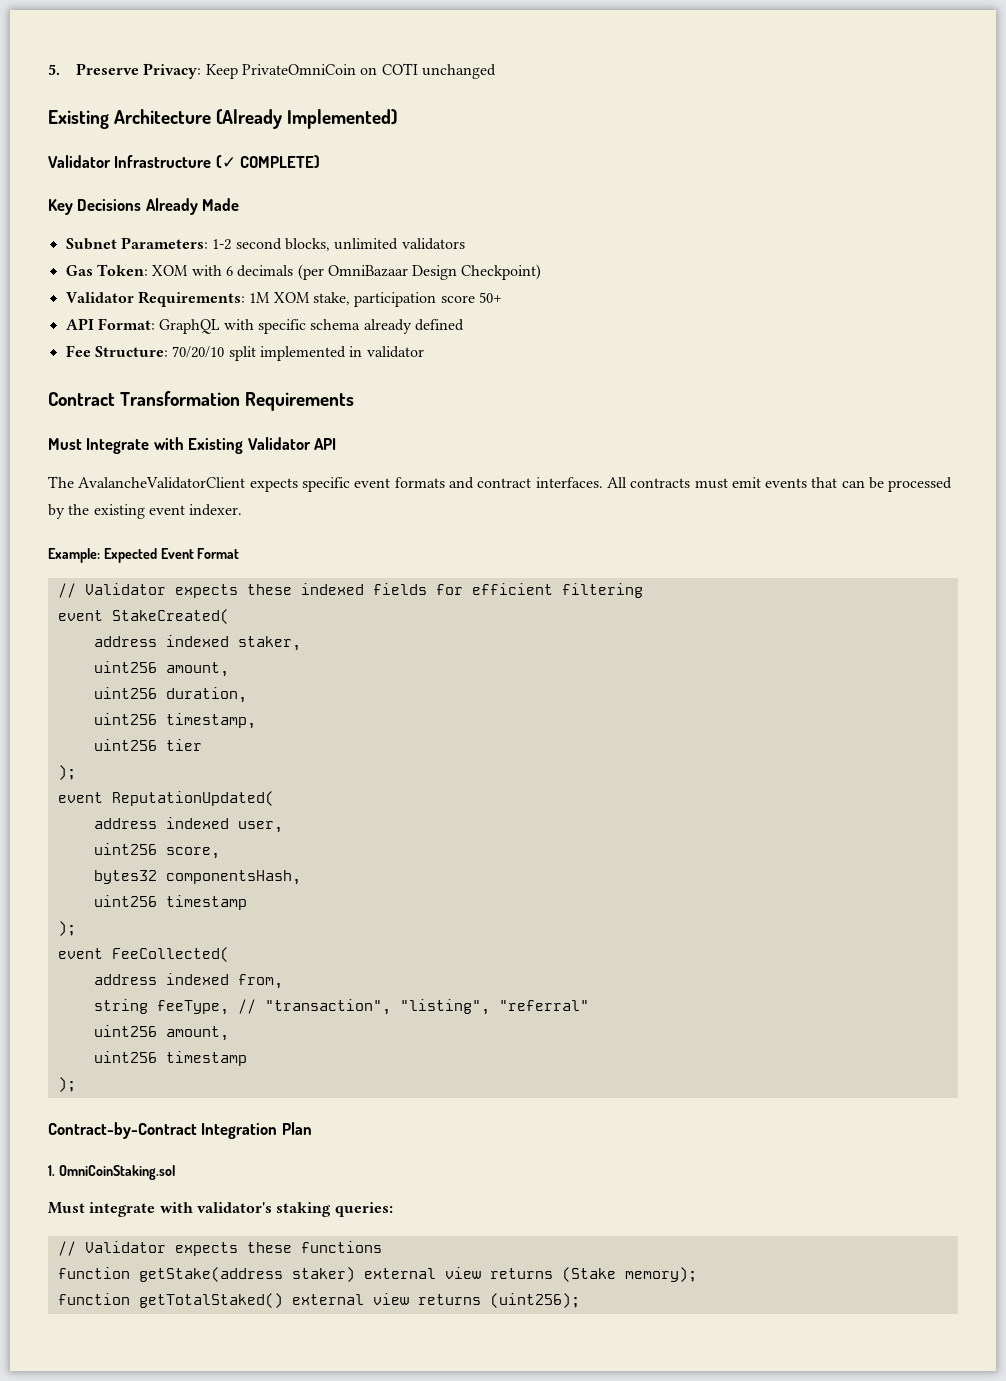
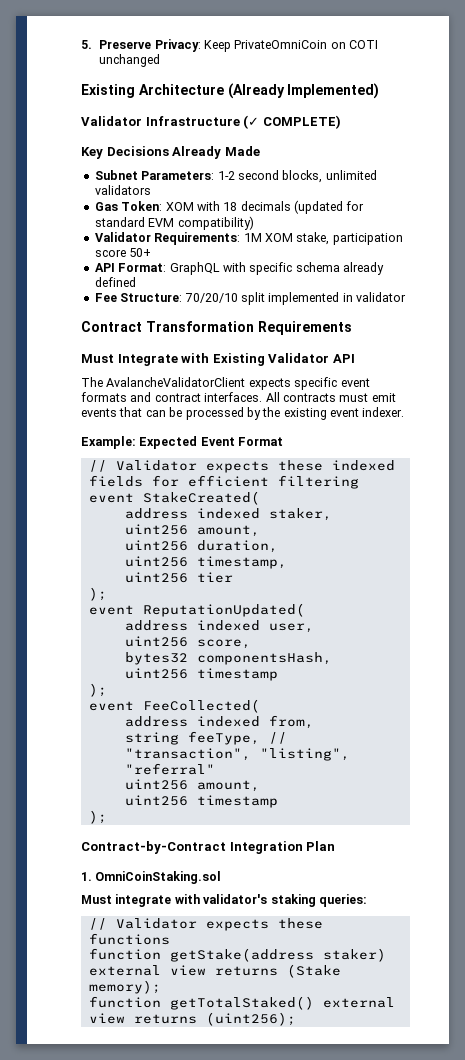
[225,264,542,280] 6 decimals (per OmniBazaar Design Checkpoint) -> [223,200,365,214] [94,216,254,230] 18 decimals (updated for standard EVM compatibility)

